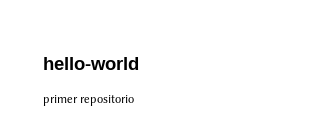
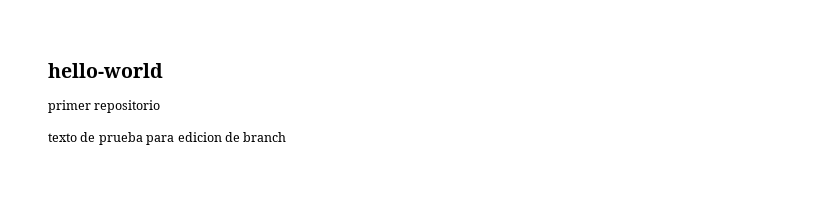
(135, 100) none -> [48,132,287,145] // texto de prueba para edicion de branch

